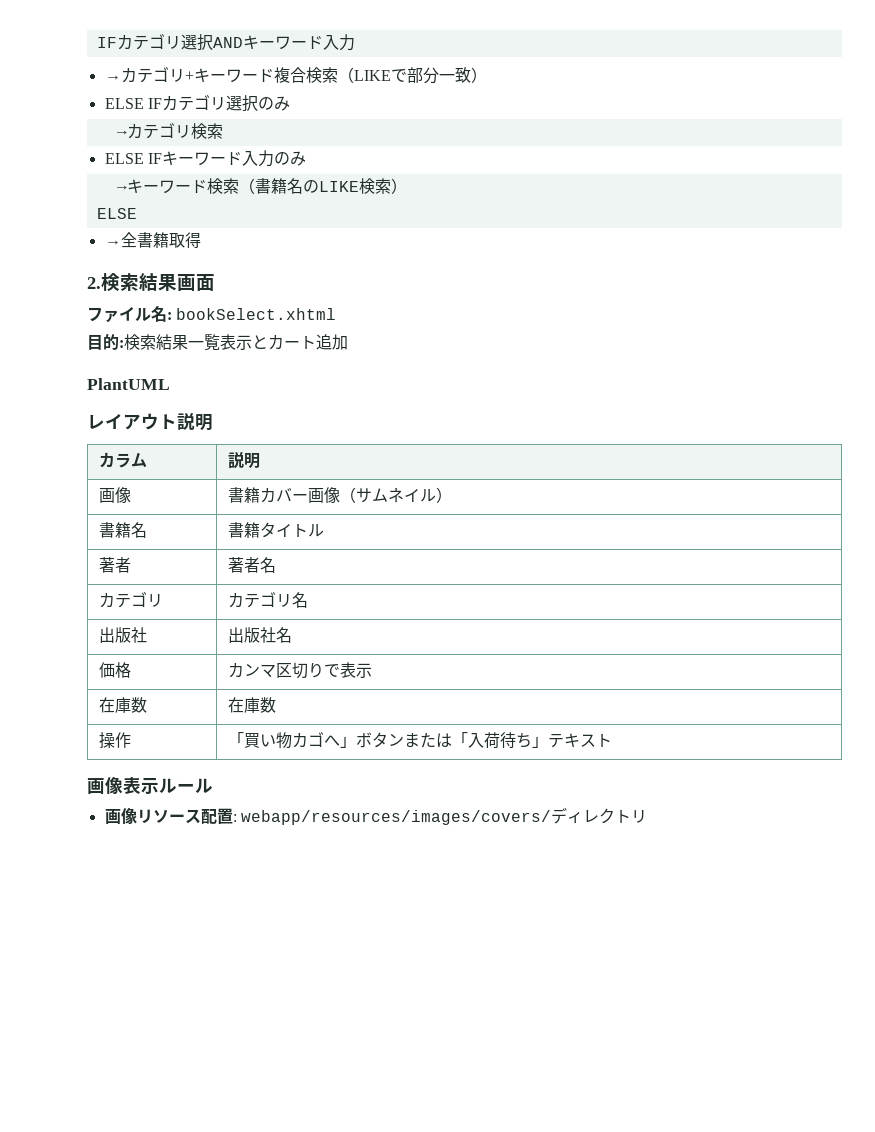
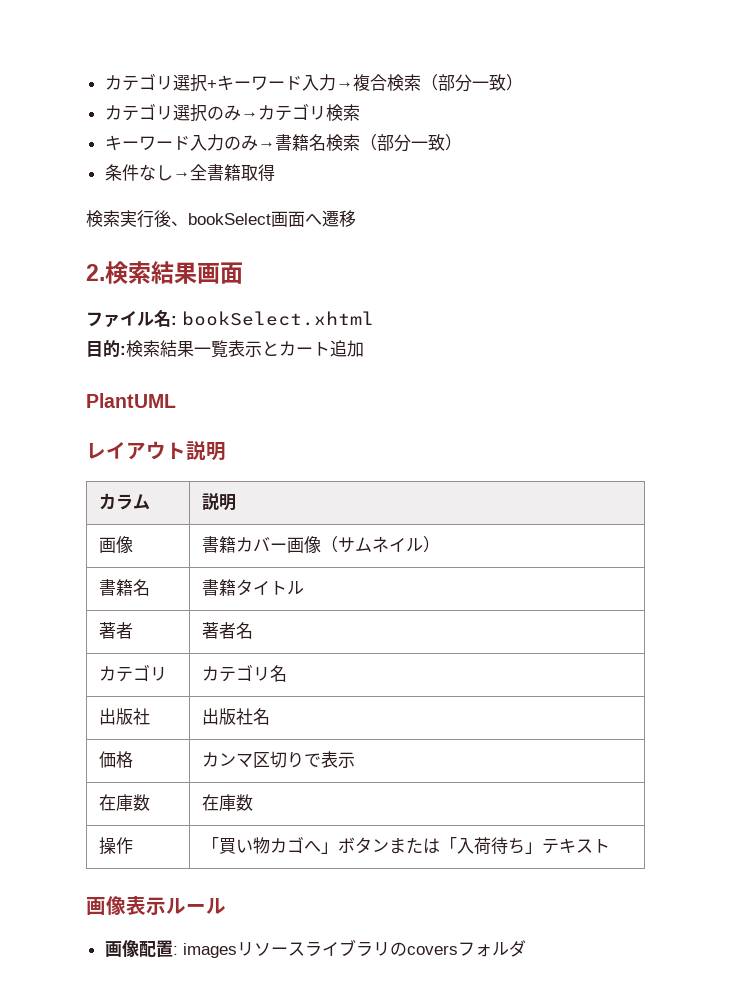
[96,33,355,51] [104,66,274,83] IFカテゴリ選択ANDキーワード入力 // →カテゴリ+キーワード -> [104,73,353,92] カテゴリ選択+キーワード入力→
[353,67,487,84] [104,98,162,109] LIKEで部分一致） // ELSE IF -> [437,74,523,92] 部分一致） //
(290, 103) // -> (241, 113) none
[104,153,162,164] ELSE IF -> (360, 112) none
[116,178,407,194] [96,208,137,219] // →キーワード検索（書籍名のLIKE検索） // ELSE // -> [257,134,462,152] [104,164,173,181] →書籍名検索（部分一致） // 条件なし
(201, 240) none -> [86,210,356,228] // 検索実行後、bookSelect画面へ遷移
[136,807,647,825] リソース配置: webapp/resources/images/covers/ディレクトリ -> [138,939,526,958] 配置: imagesリソースライブラリのcoversフォルダ

